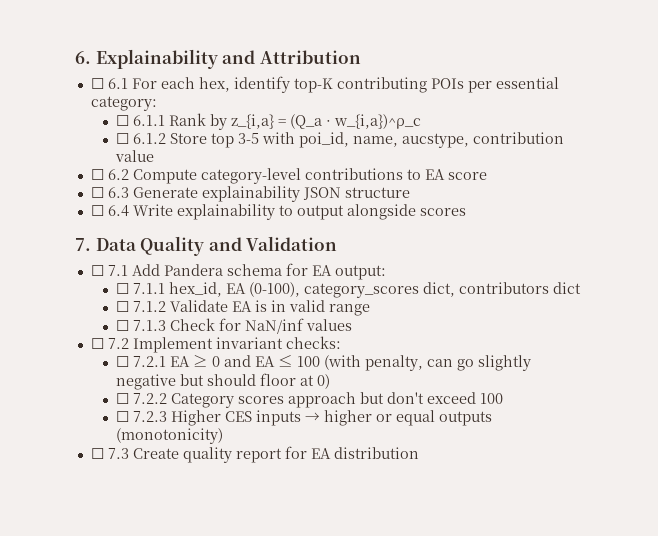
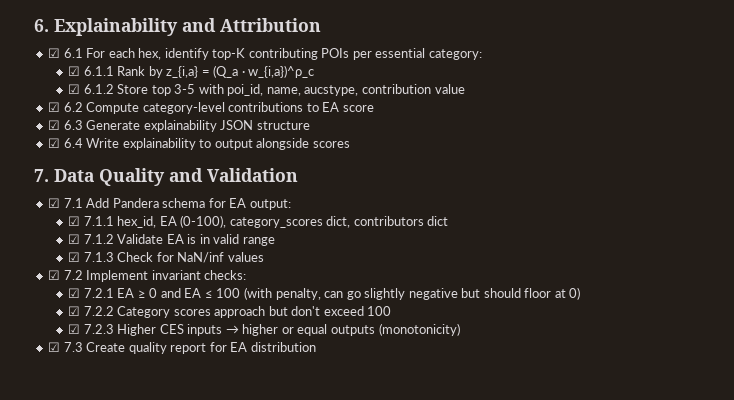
[90,78,104,89] ☐ -> [48,48,61,58] ☑
[116,115,130,126] ☐ -> [68,66,81,76] ☑
[116,133,130,144] ☐ -> [68,84,81,94] ☑
[90,169,104,180] ☐ -> [48,102,61,112] ☑
[90,187,104,198] ☐ -> [48,120,61,130] ☑
[90,205,104,216] ☐ -> [48,138,61,148] ☑
[90,265,104,276] ☐ -> [48,198,61,208] ☑
[116,283,130,294] ☐ -> [68,216,81,226] ☑
[116,301,130,312] ☐ -> [68,234,81,244] ☑
[116,320,130,331] ☐ -> [68,252,81,262] ☑
[90,338,104,349] ☐ -> [48,270,61,280] ☑
[116,356,130,367] ☐ -> [68,288,81,298] ☑
[116,393,130,404] ☐ -> [68,306,81,316] ☑
[116,411,130,422] ☐ -> [68,324,81,334] ☑
[90,448,104,459] ☐ -> [48,342,61,352] ☑

